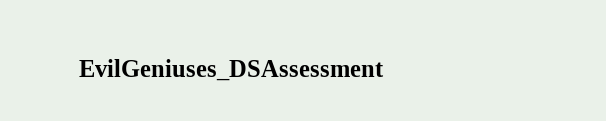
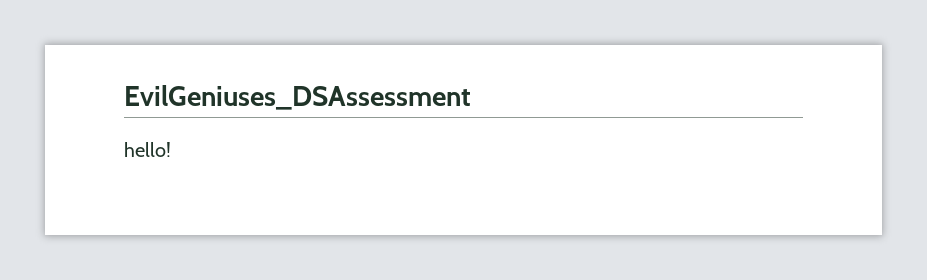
(384, 70) none -> [124,142,171,157] // hello!

